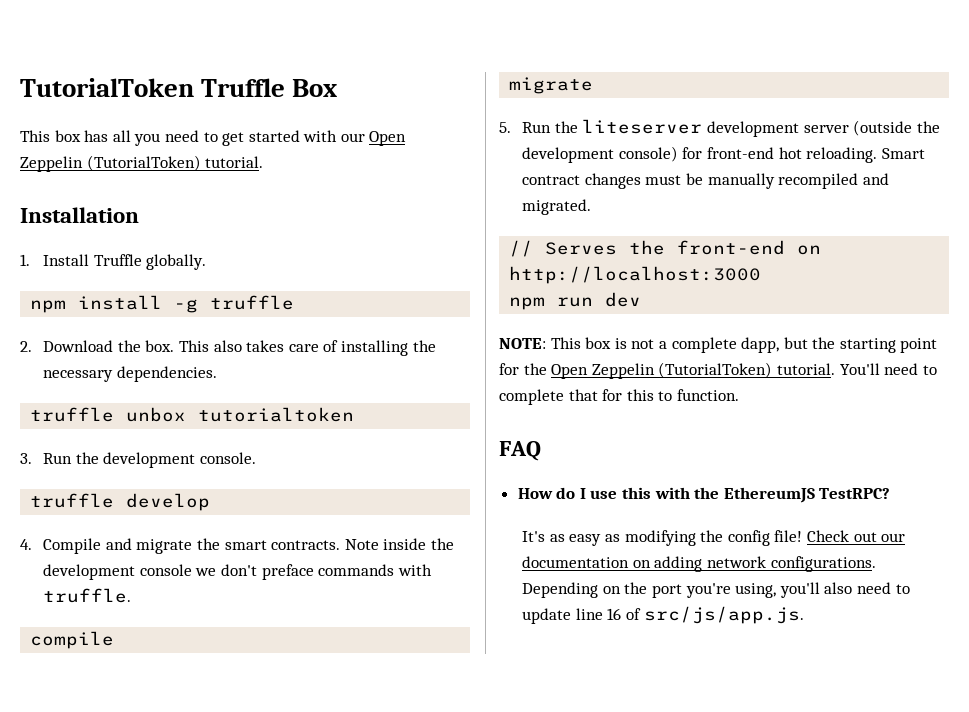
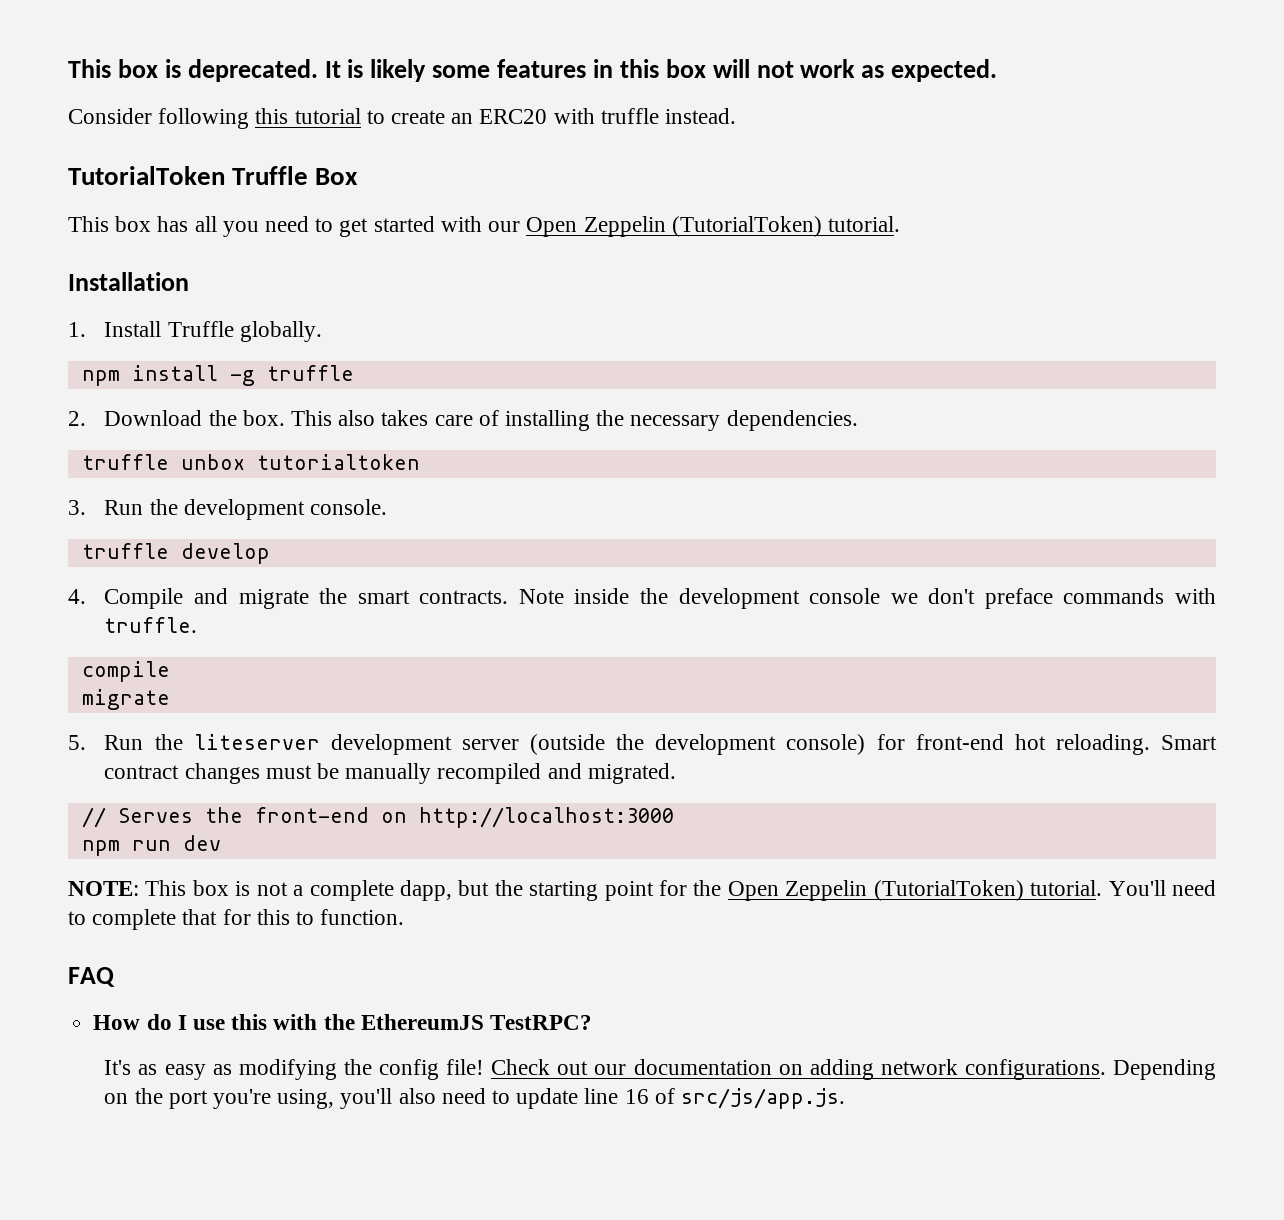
(20, 87) none -> [68,59,998,82] [68,108,737,129] This box is deprecated. It is likely some features in this box will not work as expected. // Consider following this tutorial to create an ERC20 with truffle instead. //

